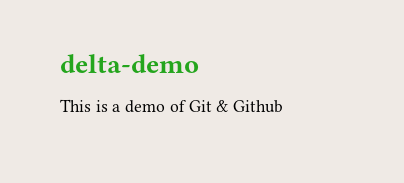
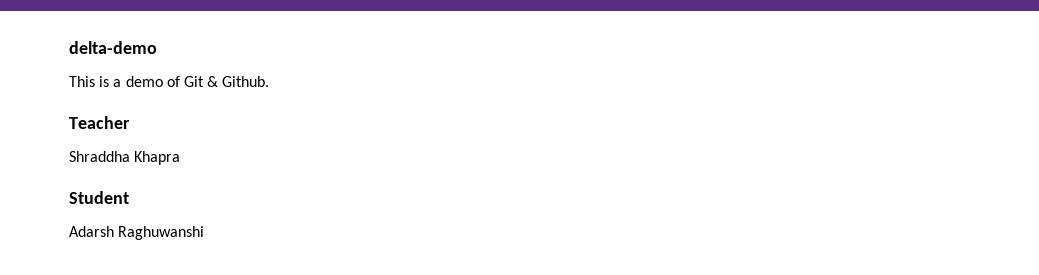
[233,100,284,113] Github -> [222,76,270,87] [69,116,130,129] [69,151,181,165] [69,191,129,204] [69,226,205,240] Github. // Teacher // Shraddha Khapra // Student // Adarsh Raghuwanshi

